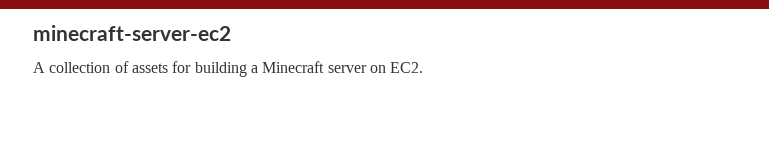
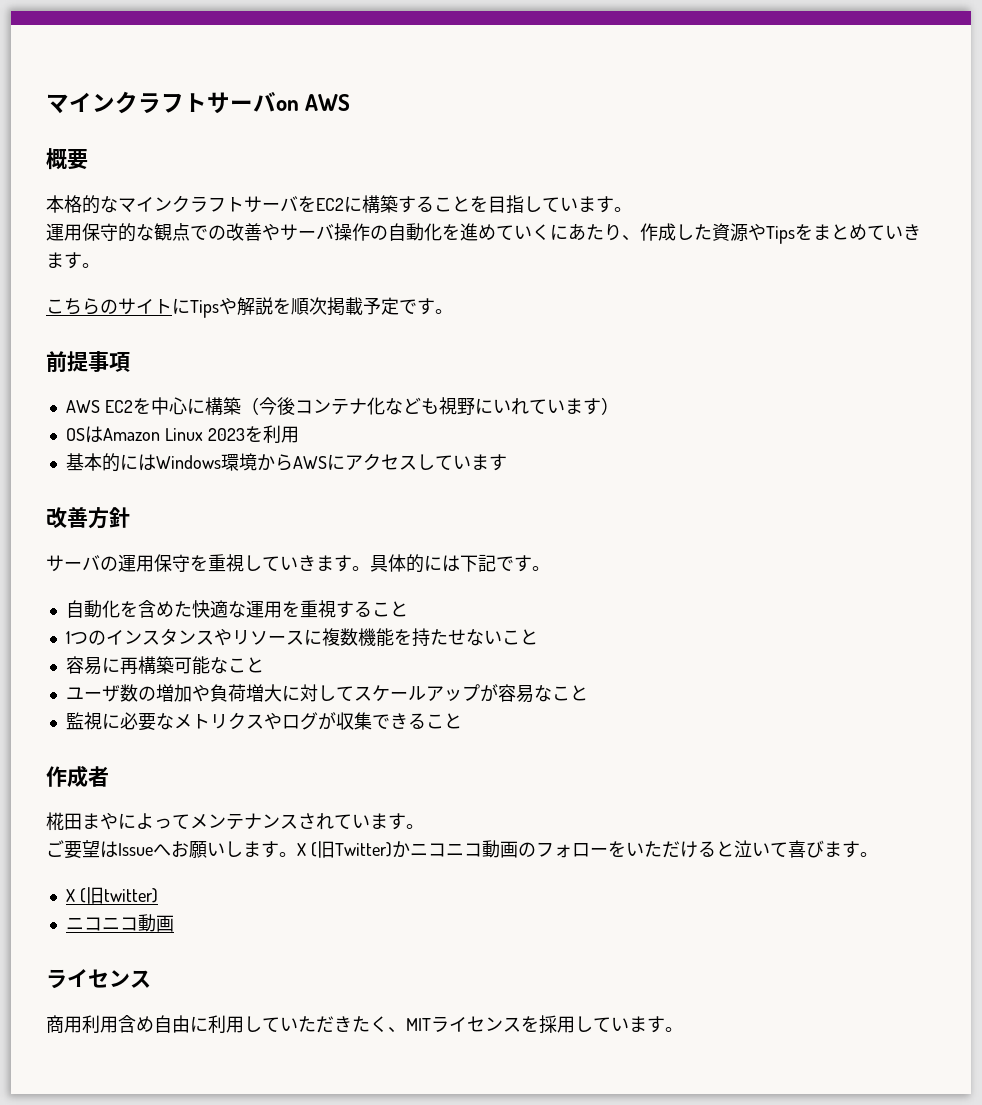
[33,25,231,41] [33,61,424,77] minecraft-server-ec2 // A collection of assets for building a Minecraft server on EC2. -> [46,91,351,114] [46,148,88,170] [46,195,632,214] [46,223,921,244] [46,252,100,269] [46,297,453,318] [46,350,130,373] [65,397,619,415] [65,425,299,443] [65,453,507,472] [46,507,130,529] [46,554,550,573] [65,600,408,618] [65,628,538,647] [65,656,264,675] [65,684,588,703] [65,712,462,731] [46,765,109,788] [46,812,424,831] [46,840,878,859] [65,887,158,904] [65,914,174,932] [46,969,151,989] [46,1015,683,1034] マインクラフトサーバon AWS // 概要 // 本格的なマインクラフトサーバをEC2に構築することを目指しています。 // 運用保守的な観点での改善やサーバ操作の自動化を進めていくにあたり、作成した資源やTipsをまとめていきます。 // こちらのサイトにTipsや解説を順次掲載予定です。 // 前提事項 // AWS EC2を中心に構築（今後コンテナ化なども視野にいれています） // OSはAmazon Linux 2023を利用 // 基本的にはWindows環境からAWSにアクセスしています // 改善方針 // サーバの運用保守を重視していきます。具体的には下記です。 // 自動化を含めた快適な運用を重視すること // 1つのインスタンスやリソースに複数機能を持たせないこと // 容易に再構築可能なこと // ユーザ数の増加や負荷増大に対してスケールアップが容易なこと // 監視に必要なメトリクスやログが収集できること // 作成者 // 椛田まやによってメンテナンスされています。 // ご要望はIssueへお願いします。X (旧Twitter)かニコニコ動画のフォローをいただけると泣いて喜びます。 // X (旧twitter) // ニコニコ動画 // ライセンス // 商用利用含め自由に利用していただきたく、MITライセンスを採用しています。

